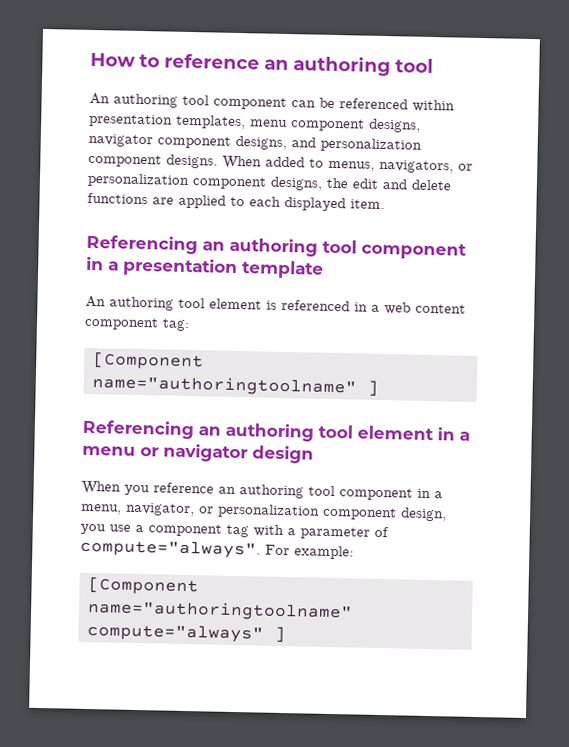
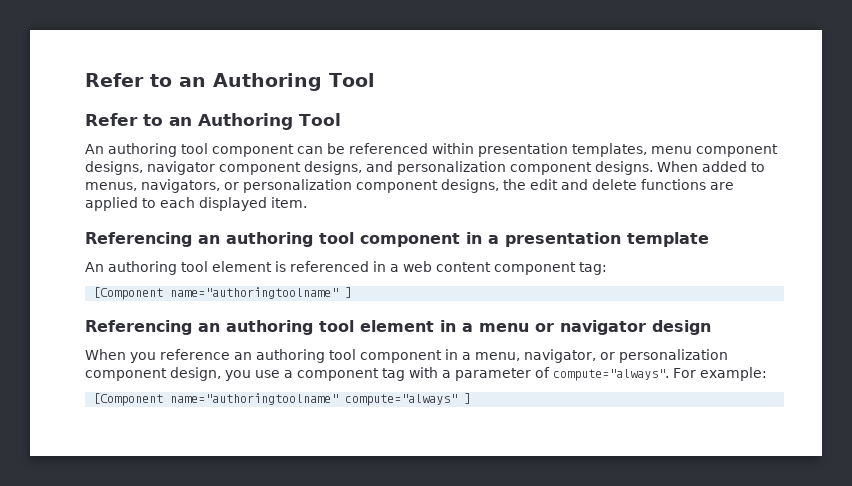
[90,52,434,77] How to reference an authoring tool -> [85,73,375,91] [85,113,341,130] Refer to an Authoring Tool // Refer to an Authoring Tool

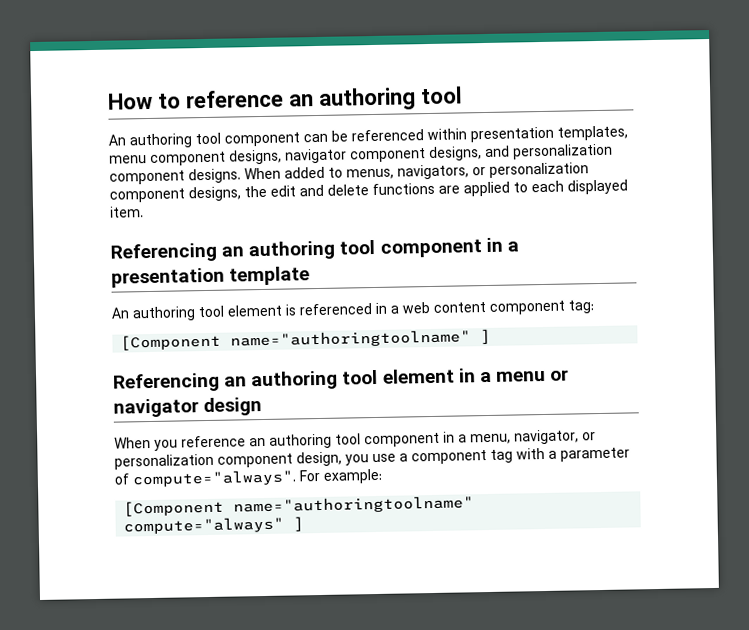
[85,73,375,91] [85,113,341,130] Refer to an Authoring Tool // Refer to an Authoring Tool -> [108,86,462,111] How to reference an authoring tool

